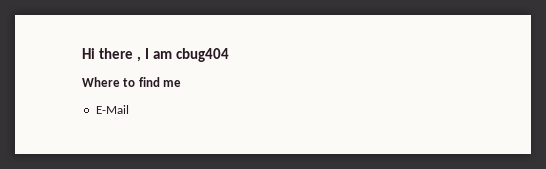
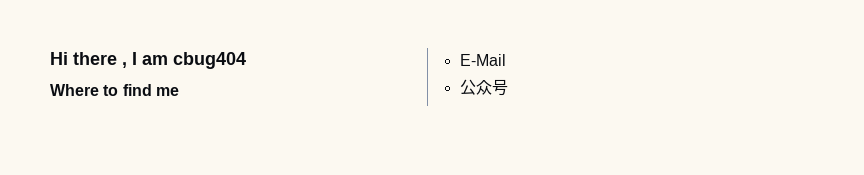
(129, 109) none -> [459,79,508,96] // 公众号

